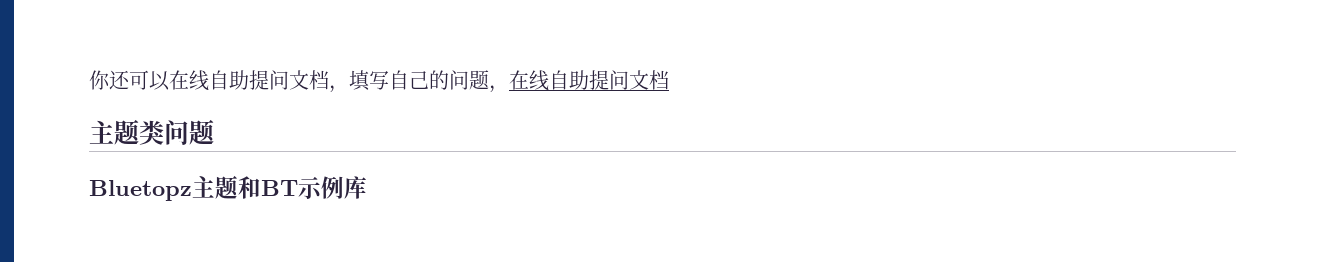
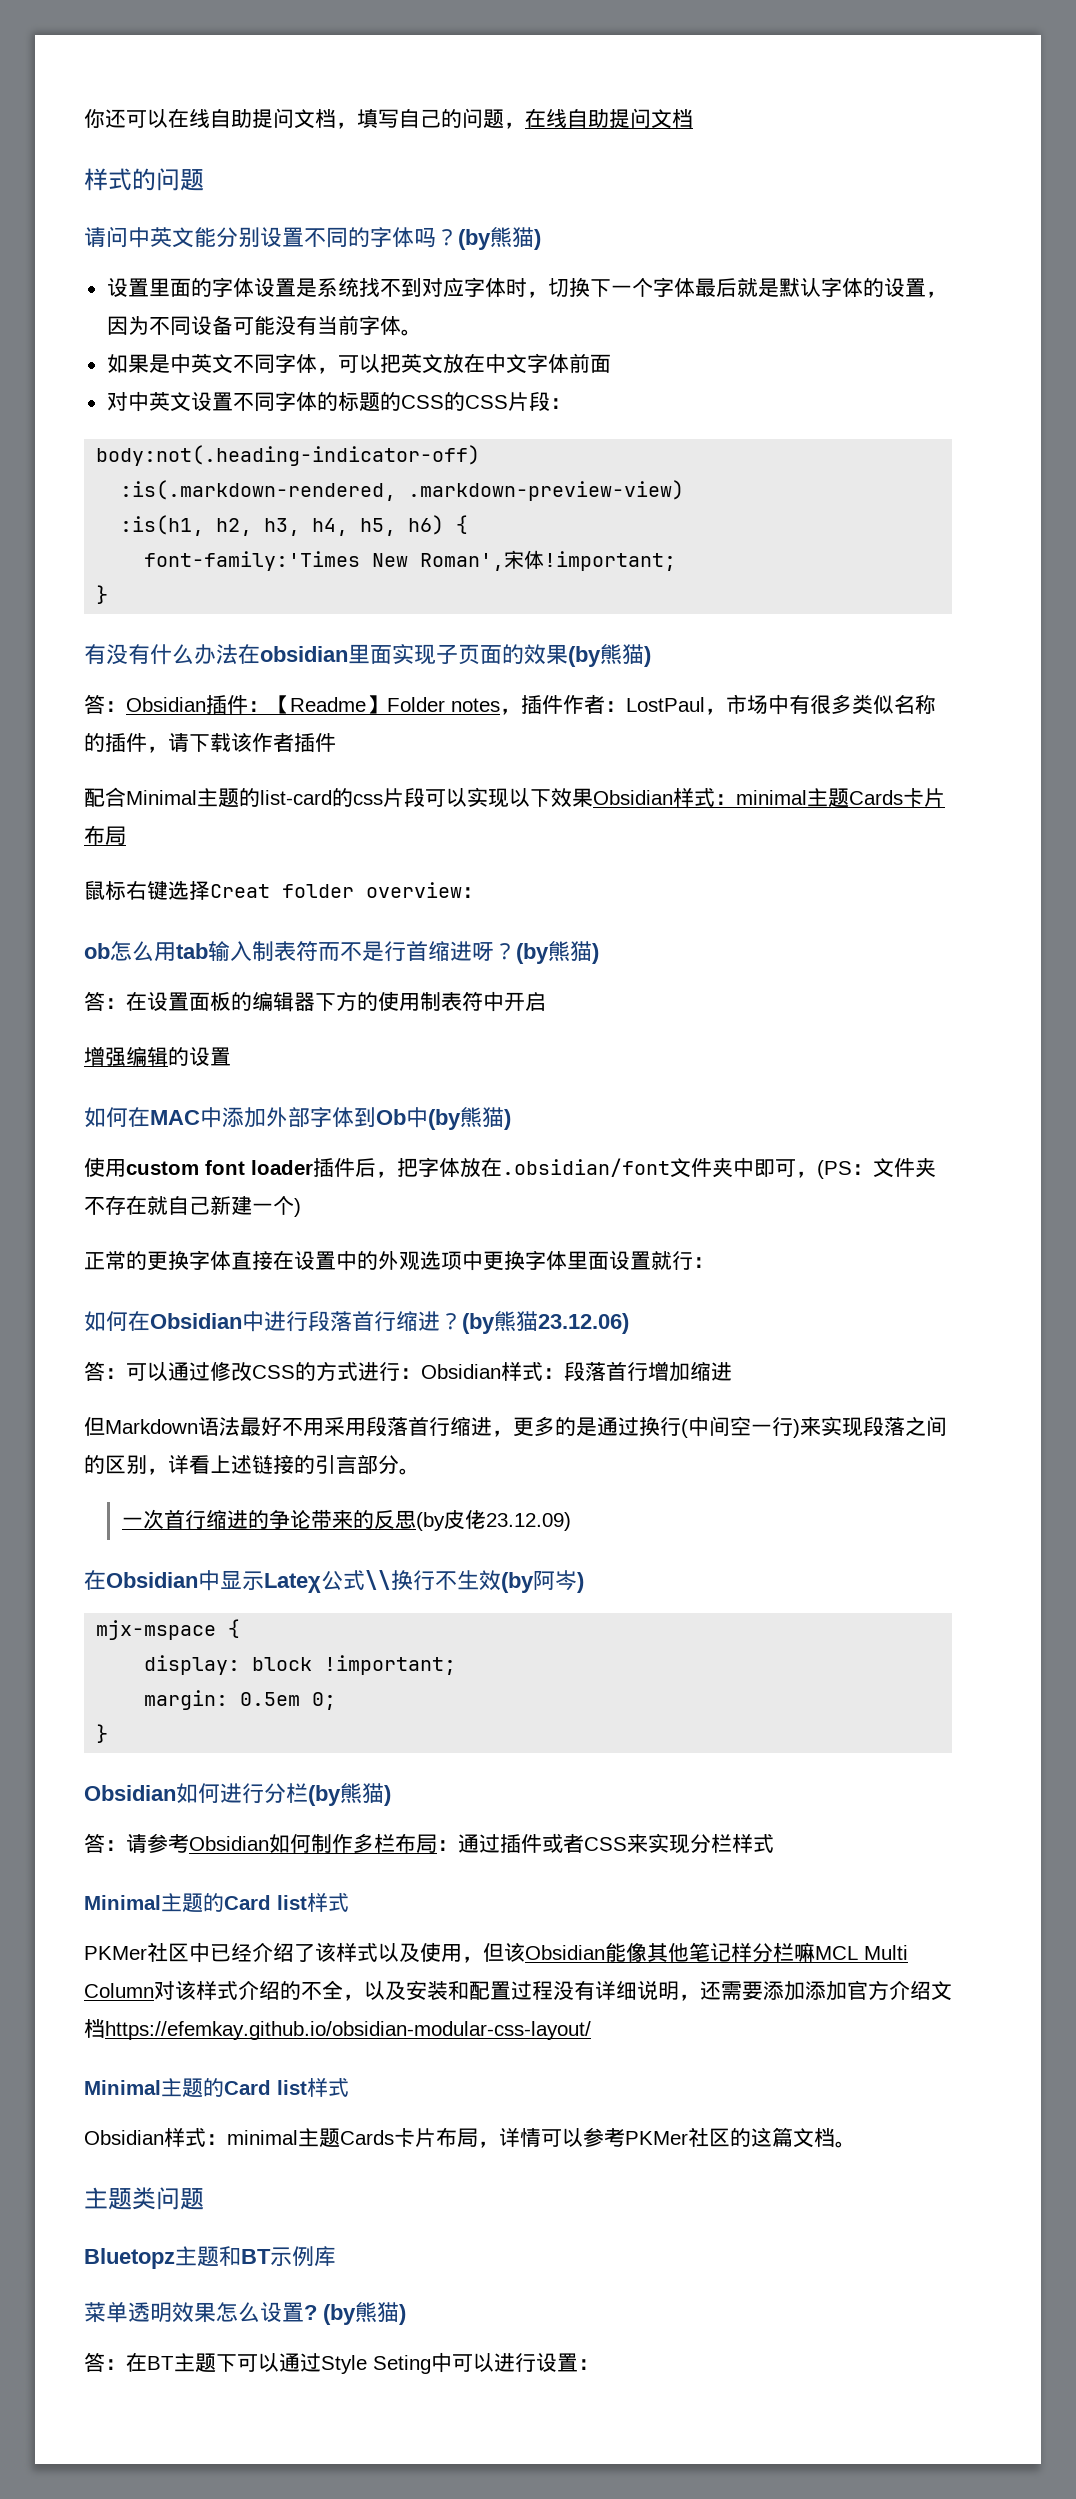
(669, 80) none -> [84,168,204,191] [84,226,541,250] [106,277,947,298] [106,315,422,336] [106,353,611,374] [106,391,571,412] [96,445,481,466] [120,480,685,501] [120,515,469,536] [144,550,677,571] [96,585,109,604] [84,643,651,667] [84,694,936,715] [84,732,336,753] [84,787,945,808] [84,825,126,845] [84,880,483,900] [84,940,599,964] [84,991,546,1012] [84,1046,231,1067] [84,1106,511,1130] [84,1157,936,1179] [84,1195,301,1217] [84,1250,714,1271] [84,1310,629,1334] [84,1361,732,1382] [84,1416,947,1438] [84,1454,420,1475] [121,1509,571,1531] [84,1570,584,1593] [96,1619,241,1640] [144,1655,457,1675] [144,1690,337,1710] [96,1724,109,1743] [84,1782,391,1806] [84,1833,774,1854] [84,1893,349,1913] [84,1942,908,1963] [84,1980,952,2001] [84,2019,591,2040] [84,2078,349,2098] [84,2127,856,2148] // 样式的问题 // 请问中英文能分别设置不同的字体吗？(by熊猫) // 设置里面的字体设置是系统找不到对应字体时，切换下一个字体最后就是默认字体的设置，因为不同设备可能没有当前字体。 // 如果是中英文不同字体，可以把英文放在中文字体前面 // 对中英文设置不同字体的标题的CSS的CSS片段： // body:not(.heading-indicator-off) // :is(.markdown-rendered, .markdown-preview-view) // :is(h1, h2, h3, h4, h5, h6) { // font-family:'Times New Roman',宋体!important; // } // 有没有什么办法在obsidian里面实现子页面的效果(by熊猫) // 答：Obsidian插件：【Readme】Folder notes，插件作者：LostPaul，市场中有很多类似名称的插件，请下载该作者插件 // 配合Minimal主题的list-card的css片段可以实现以下效果Obsidian样式：minimal主题Cards卡片布局 // 鼠标右键选择Creat folder overview： // ob怎么用tab输入制表符而不是行首缩进呀？(by熊猫) // 答：在设置面板的编辑器下方的使用制表符中开启 // 增强编辑的设置 // 如何在MAC中添加外部字体到Ob中(by熊猫) // 使用custom font loader插件后，把字体放在.obsidian/font文件夹中即可，(PS：文件夹不存在就自己新建一个) // 正常的更换字体直接在设置中的外观选项中更换字体里面设置就行： // 如何在Obsidian中进行段落首行缩进？(by熊猫23.12.06) // 答：可以通过修改CSS的方式进行：Obsidian样式：段落首行增加缩进 // 但Markdown语法最好不用采用段落首行缩进，更多的是通过换行(中间空一行)来实现段落之间的区别，详看上述链接的引言部分。 // 一次首行缩进的争论带来的反思(by皮佬23.12.09) // 在Obsidian中显示Lateχ公式\\换行不生效(by阿岑) // mjx-mspace { // display: block !important; // margin: 0.5em 0; // } // Obsidian如何进行分栏(by熊猫) // 答：请参考Obsidian如何制作多栏布局：通过插件或者CSS来实现分栏样式 // Minimal主题的Card list样式 // PKMer社区中已经介绍了该样式以及使用，但该Obsidian能像其他笔记样分栏嘛MCL Multi Column对该样式介绍的不全，以及安装和配置过程没有详细说明，还需要添加添加官方介绍文档https://efemkay.github.io/obsidian-modular-css-layout/ // Minimal主题的Card list样式 // Obsidian样式：minimal主题Cards卡片布局，详情可以参考PKMer社区的这篇文档。
(367, 187) none -> [84,2301,406,2325] [84,2352,599,2374] // 菜单透明效果怎么设置? (by熊猫) // 答：在BT主题下可以通过Style Seting中可以进行设置：

